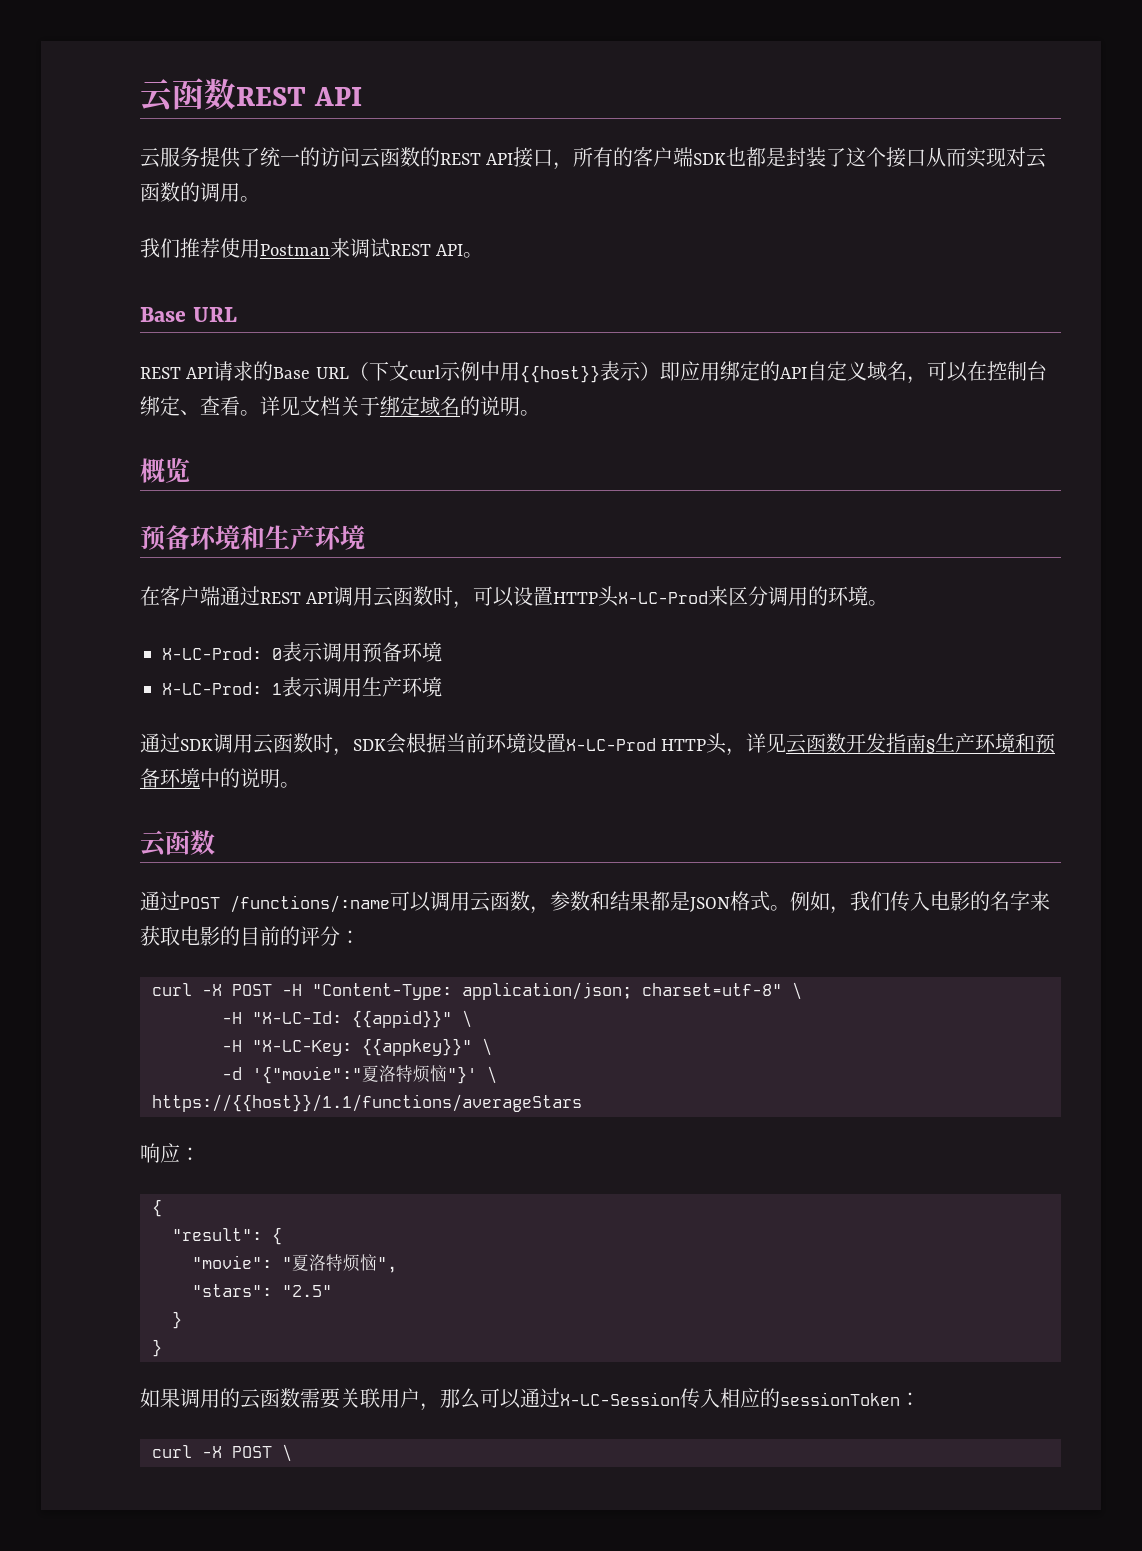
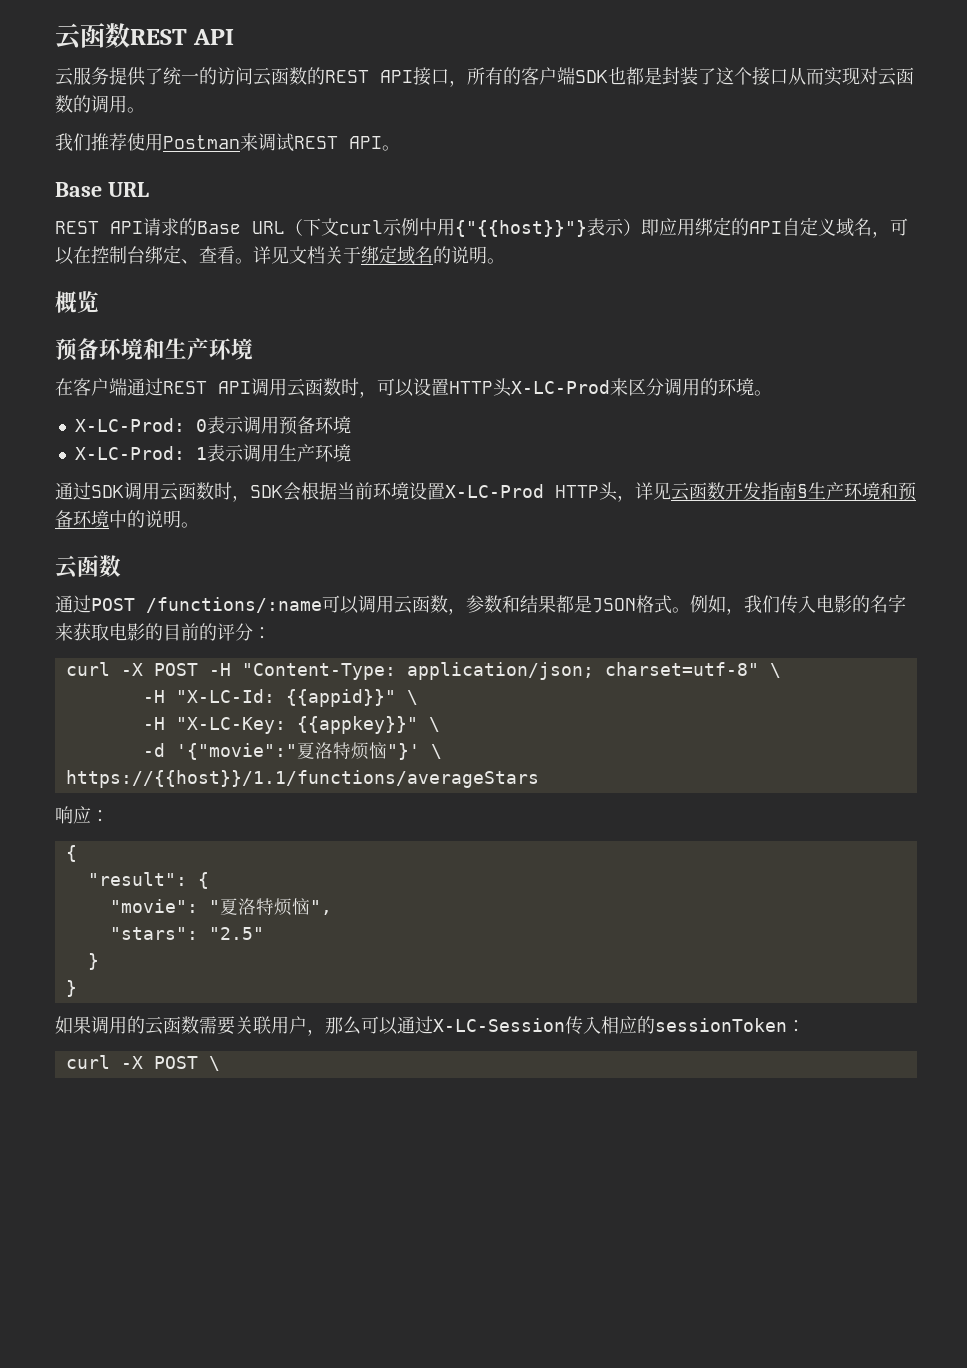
[519,365,600,383] {{host}} -> [455,220,587,237] {"{{host}}"}

